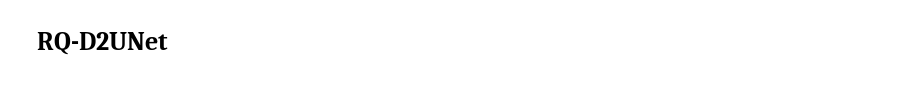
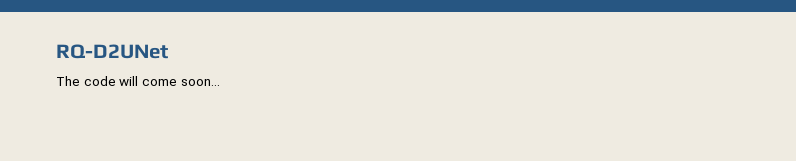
(168, 43) none -> [56,76,220,86] // The code will come soon...

